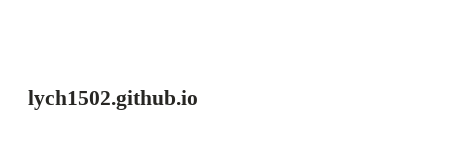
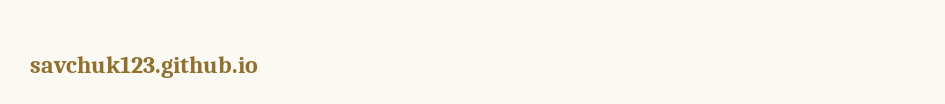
[28,90,198,110] lych1502.github.io -> [30,56,258,78] savchuk123.github.io

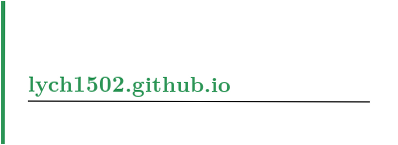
[30,56,258,78] savchuk123.github.io -> [27,76,231,98] lych1502.github.io

